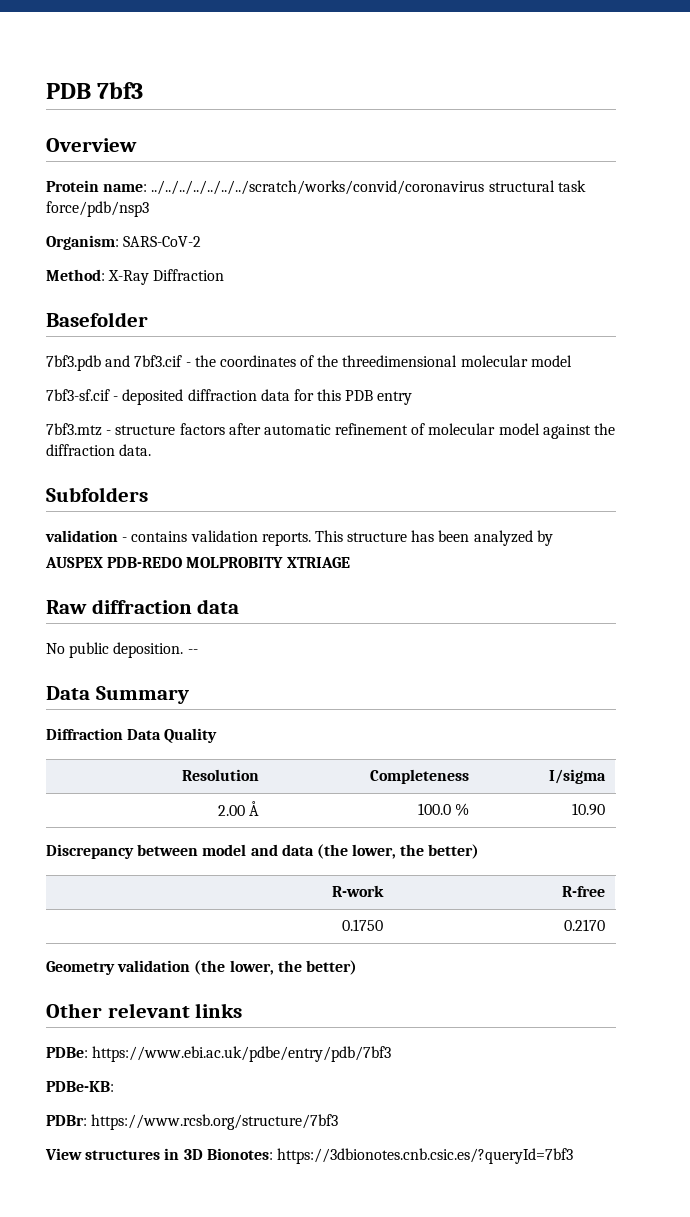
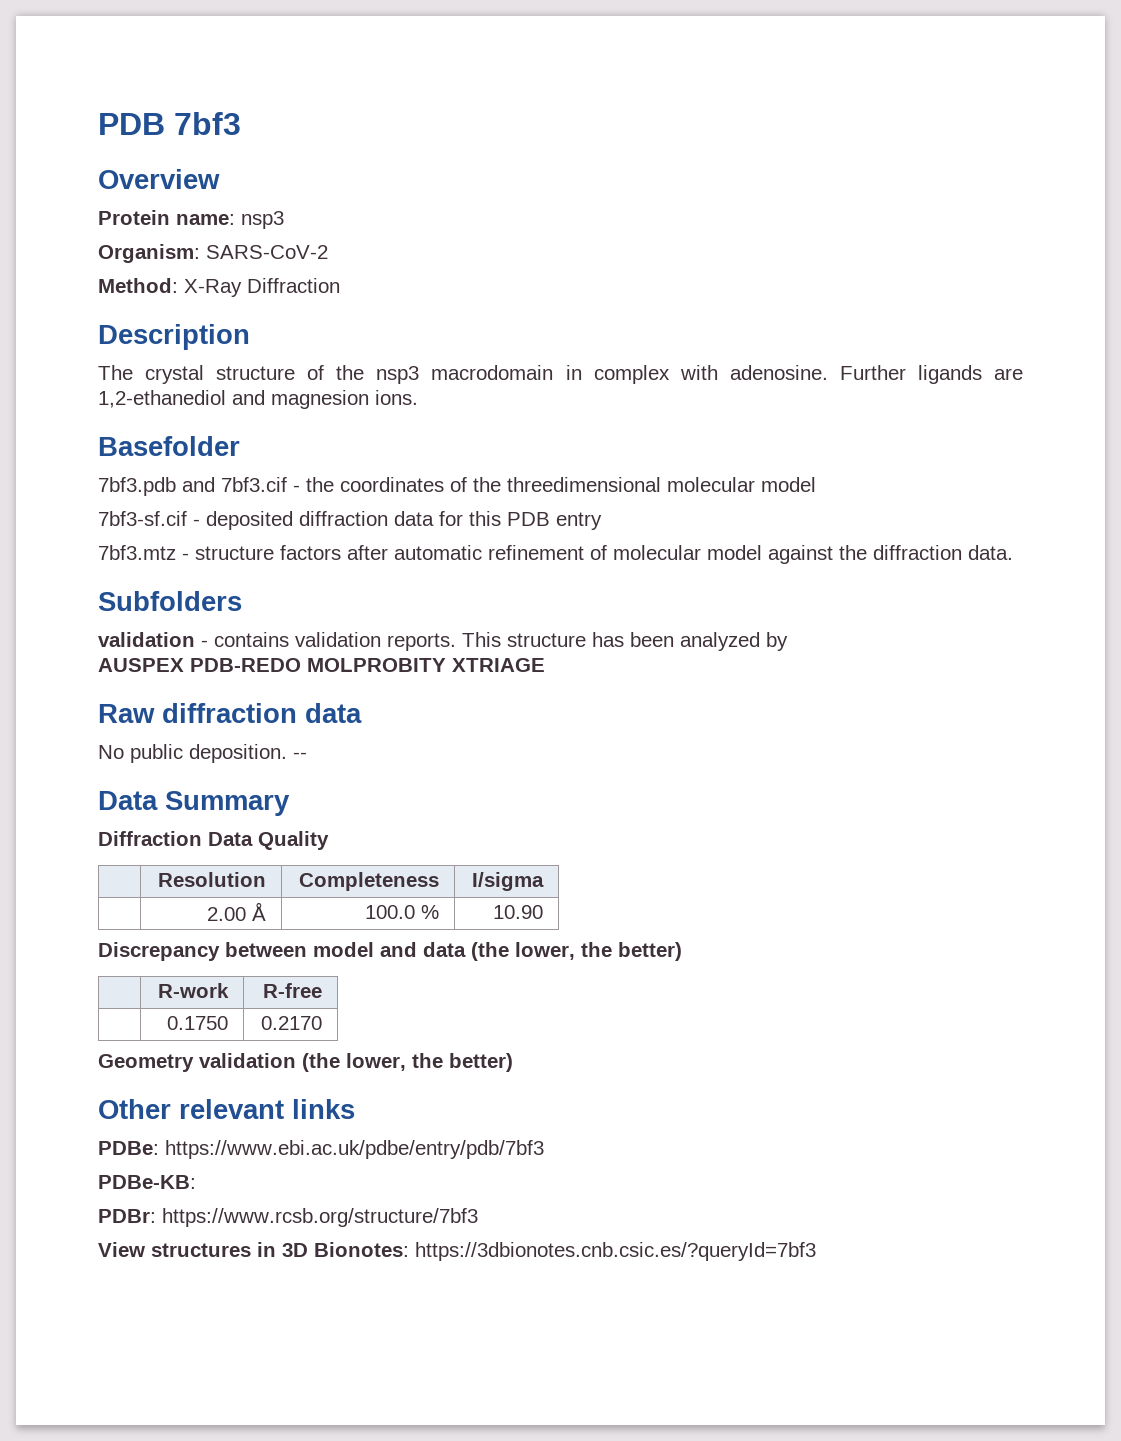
[151,180,586,195] [46,201,149,217] ../../../../../../../scratch/works/convid/coronavirus structural task force/pdb/nsp3 -> [241,211,284,229] nsp3
(225, 275) none -> [98,324,250,350] [98,365,1024,384] [98,390,418,409] // Description // The crystal structure of the nsp3 macrodomain in complex with adenosine. Further ligands are 1,2-ethanediol and magnesion ions.

